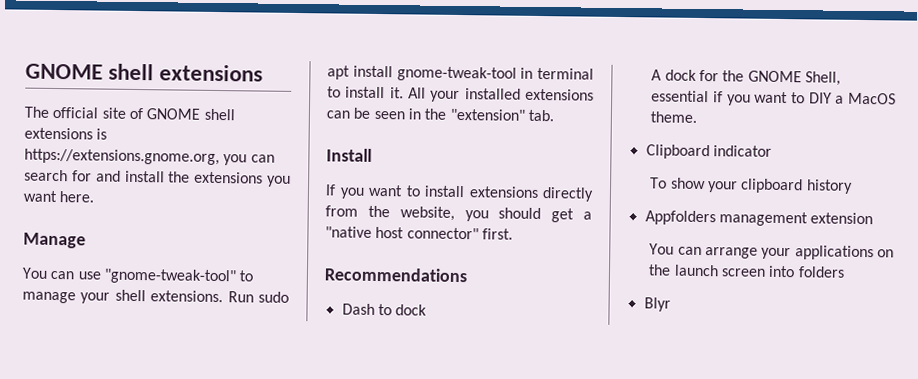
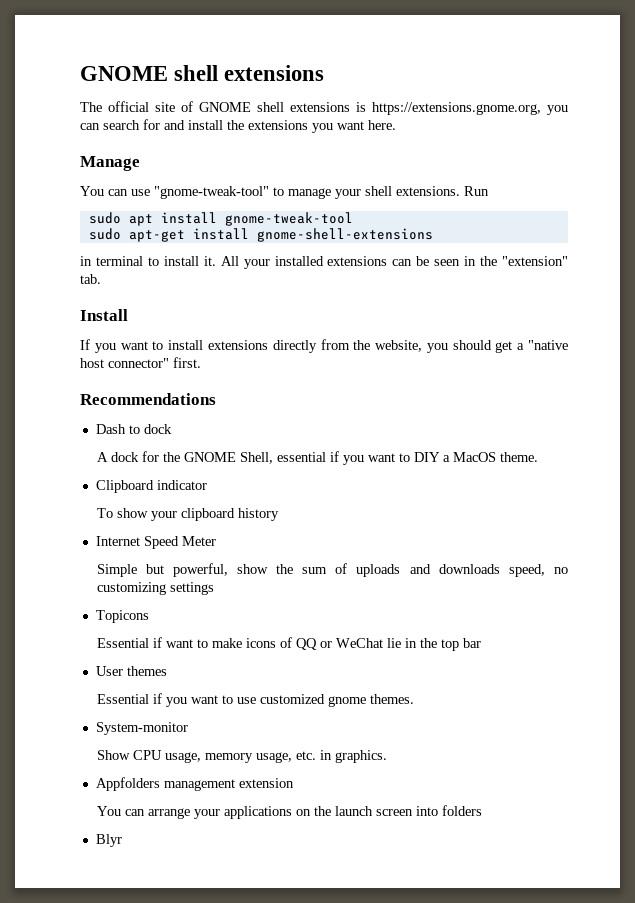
(254, 297) none -> (489, 191) //
(517, 74) none -> [88,228,433,242] // sudo apt-get install gnome-shell-extensions //
(853, 186) none -> [95,536,216,549] [96,563,569,577] [96,582,214,595] [95,610,149,623] [96,637,481,651] [95,666,167,676] [96,693,414,707] [95,722,188,735] [96,750,387,763] // Internet Speed Meter // Simple but powerful, show the sum of uploads and downloads speed, no customizing settings // Topicons // Essential if want to make icons of QQ or WeChat lie in the top bar // User themes // Essential if you want to use customized gnome themes. // System-monitor // Show CPU usage, memory usage, etc. in graphics.

